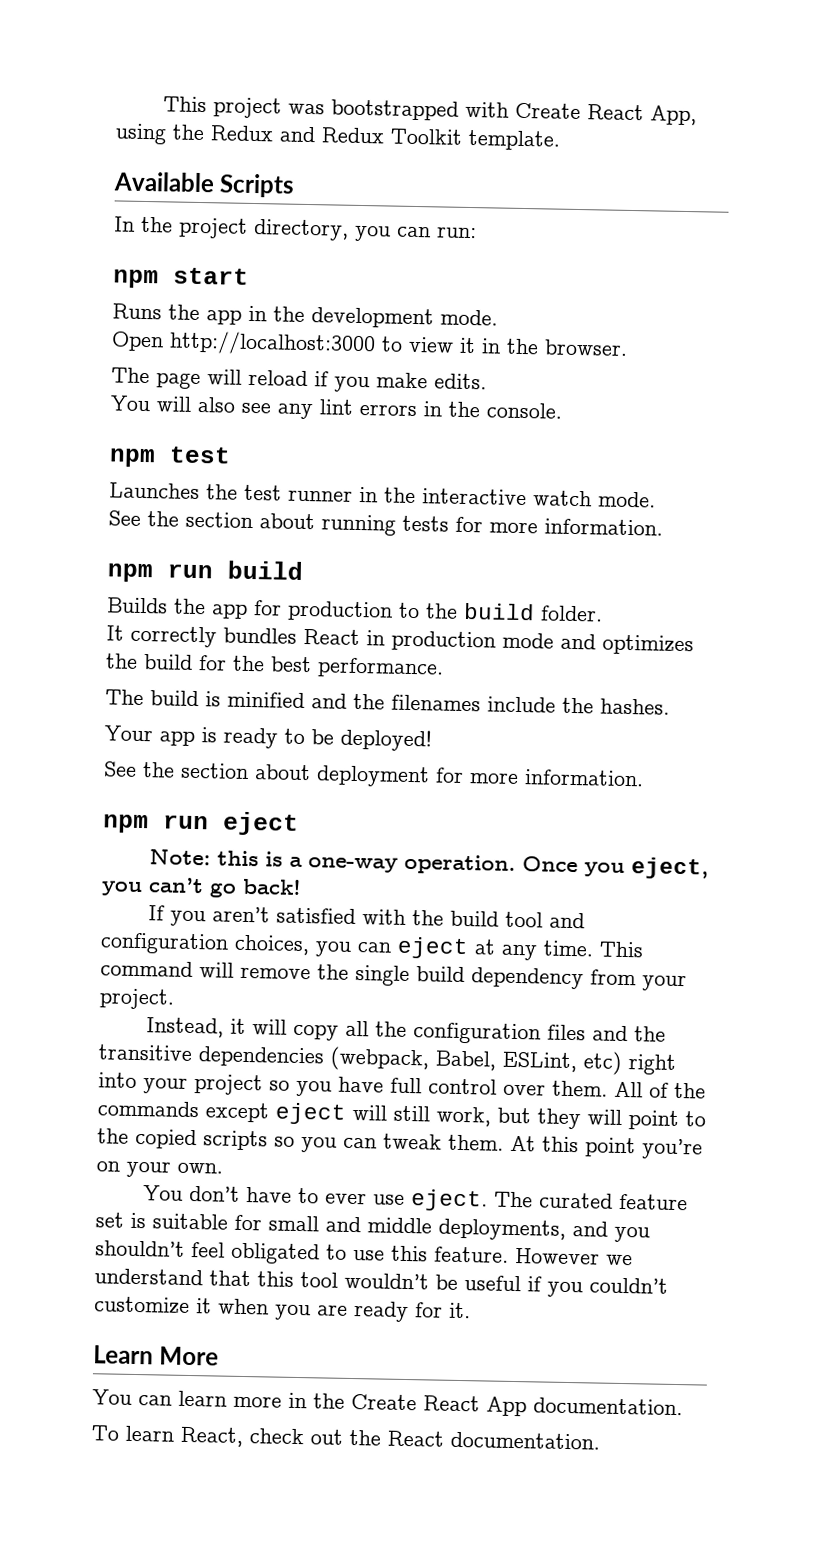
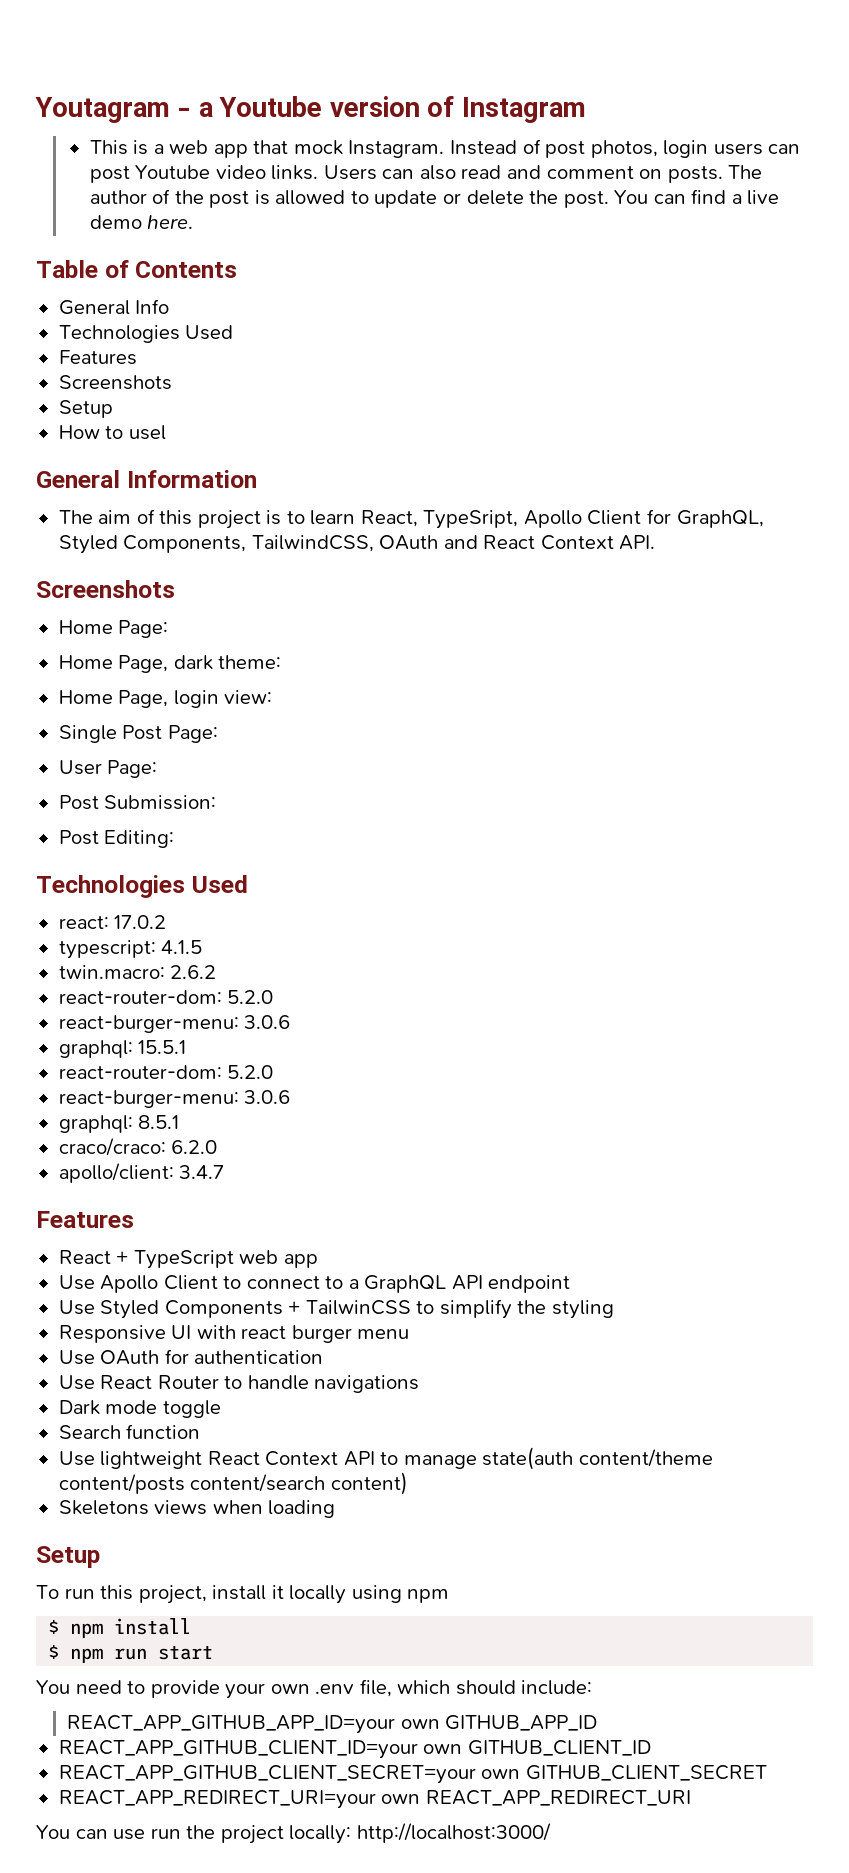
[163,96,698,126] [115,123,561,151] [113,171,296,198] [114,216,477,242] [113,267,249,289] [112,303,498,329] [111,330,628,357] [111,367,487,393] [110,395,562,420] [109,446,231,468] [109,482,656,508] [108,510,663,536] [107,560,304,583] [107,597,603,622] [106,625,694,656] [106,653,444,679] [105,689,670,715] [104,725,432,752] [104,761,644,788] [102,811,299,836] [149,849,710,880] [101,877,302,898] [148,905,586,929] [100,932,644,961] [100,960,687,992] [99,988,175,1010] [146,1017,667,1045] [98,1044,676,1075] [98,1072,706,1099] [97,1100,706,1131] [97,1128,703,1160] [96,1160,223,1178] [143,1185,689,1212] [95,1212,650,1243] [95,1240,633,1266] [94,1268,668,1298] [94,1296,471,1323] [93,1345,220,1366] [92,1389,683,1417] [91,1425,600,1450] This project was bootstrapped with Create React App, using the Redux and Redux Toolkit template. // Available Scripts // In the project directory, you can run: // npm start // Runs the app in the development mode. // Open http://localhost:3000 to view it in the browser. // The page will reload if you make edits. // You will also see any lint errors in the console. // npm test // Launches the test runner in the interactive watch mode. // See the section about running tests for more information. // npm run build // Builds the app for production to the build folder. // It correctly bundles React in production mode and optimizes the build for the best performance. // The build is minified and the filenames include the hashes. // Your app is ready to be deployed! // See the section about deployment for more information. // npm run eject // Note: this is a one-way operation. Once you eject, you can’t go back! // If you aren’t satisfied with the build tool and configuration choices, you can eject at any time. This command will remove the single build dependency from your project. // Instead, it will copy all the configuration files and the transitive dependencies (webpack, Babel, ESLint, etc) right into your project so you have full control over them. All of the commands except eject will still work, but they will point to the copied scripts so you can tweak them. At this point you’re on your own. // You don’t have to ever use eject. The curated feature set is suitable for small and middle deployments, and you shouldn’t feel obligated to use this feature. However we understand that this tool wouldn’t be useful if you couldn’t customize it when you are ready for it. // Learn More // You can learn more in the Create React App documentation. // To learn React, check out the React documentation. -> [35,96,586,123] [89,139,801,158] [89,165,763,183] [89,189,780,208] [89,215,194,229] [36,260,238,278] [58,299,170,315] [58,325,234,343] [58,350,137,365] [58,375,172,390] [58,400,113,418] [58,425,166,440] [36,470,257,488] [58,509,764,529] [58,535,656,554] [36,580,175,598] [58,620,169,638] [58,655,282,673] [58,690,273,708] [58,725,218,743] [58,760,158,778] [58,795,217,810] [58,830,175,848] [36,875,248,898] [58,915,167,929] [58,940,203,959] [58,965,217,979] [58,990,274,1004] [58,1015,291,1033] [58,1040,187,1058] [58,1065,274,1079] [58,1090,291,1108] [58,1115,180,1133] [58,1138,218,1156] [58,1163,225,1183] [36,1211,134,1228] [58,1250,318,1269] [58,1275,571,1293] [58,1299,614,1319] [58,1325,410,1343] [58,1349,324,1365] [58,1375,420,1393] [58,1400,221,1418] [58,1424,201,1439] [58,1447,713,1470] [58,1472,408,1495] [58,1500,336,1518] [36,1546,100,1568] [36,1585,450,1604] [48,1618,192,1638] [48,1645,214,1663] [36,1679,593,1699] [67,1715,598,1734] [58,1740,651,1759] [58,1765,767,1784] [58,1790,691,1809] [36,1823,551,1844] Youtagram - a Youtube version of Instagram // This is a web app that mock Instagram. Instead of post photos, login users can post Youtube video links. Users can also read and comment on posts. The author of the post is allowed to update or delete the post. You can find a live demo here. // Table of Contents // General Info // Technologies Used // Features // Screenshots // Setup // How to usel // General Information // The aim of this project is to learn React, TypeSript, Apollo Client for GraphQL, Styled Components, TailwindCSS, OAuth and React Context API. // Screenshots // Home Page: // Home Page, dark theme: // Home Page, login view: // Single Post Page: // User Page: // Post Submission: // Post Editing: // Technologies Used // react: 17.0.2 // typescript: 4.1.5 // twin.macro: 2.6.2 // react-router-dom: 5.2.0 // react-burger-menu: 3.0.6 // graphql: 15.5.1 // react-router-dom: 5.2.0 // react-burger-menu: 3.0.6 // graphql: 8.5.1 // craco/craco: 6.2.0 // apollo/client: 3.4.7 // Features // React + TypeScript web app // Use Apollo Client to connect to a GraphQL API endpoint // Use Styled Components + TailwinCSS to simplify the styling // Responsive UI with react burger menu // Use OAuth for authentication // Use React Router to handle navigations // Dark mode toggle // Search function // Use lightweight React Context API to manage state(auth content/theme content/posts content/search content) // Skeletons views when loading // Setup // To run this project, install it locally using npm // $ npm install // $ npm run start // You need to provide your own .env file, which should include: // REACT_APP_GITHUB_APP_ID=your own GITHUB_APP_ID // REACT_APP_GITHUB_CLIENT_ID=your own GITHUB_CLIENT_ID // REACT_APP_GITHUB_CLIENT_SECRET=your own GITHUB_CLIENT_SECRET // REACT_APP_REDIRECT_URI=your own REACT_APP_REDIRECT_URI // You can use run the project locally: http://localhost:3000/

